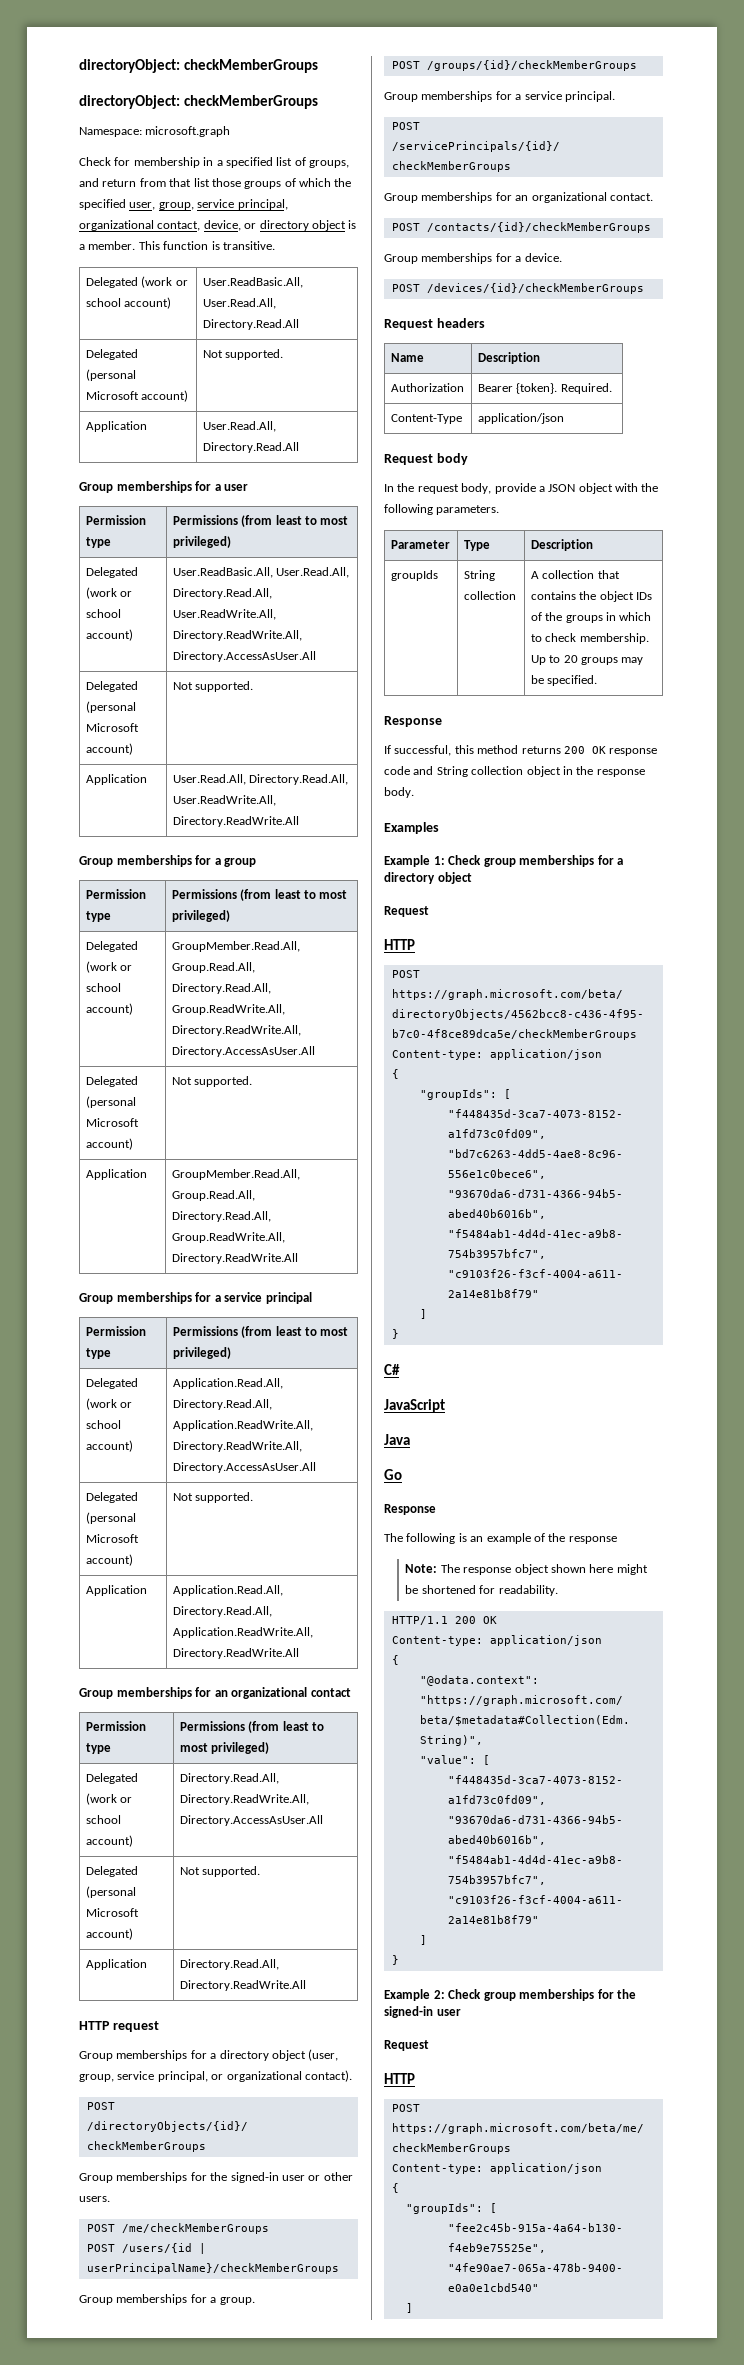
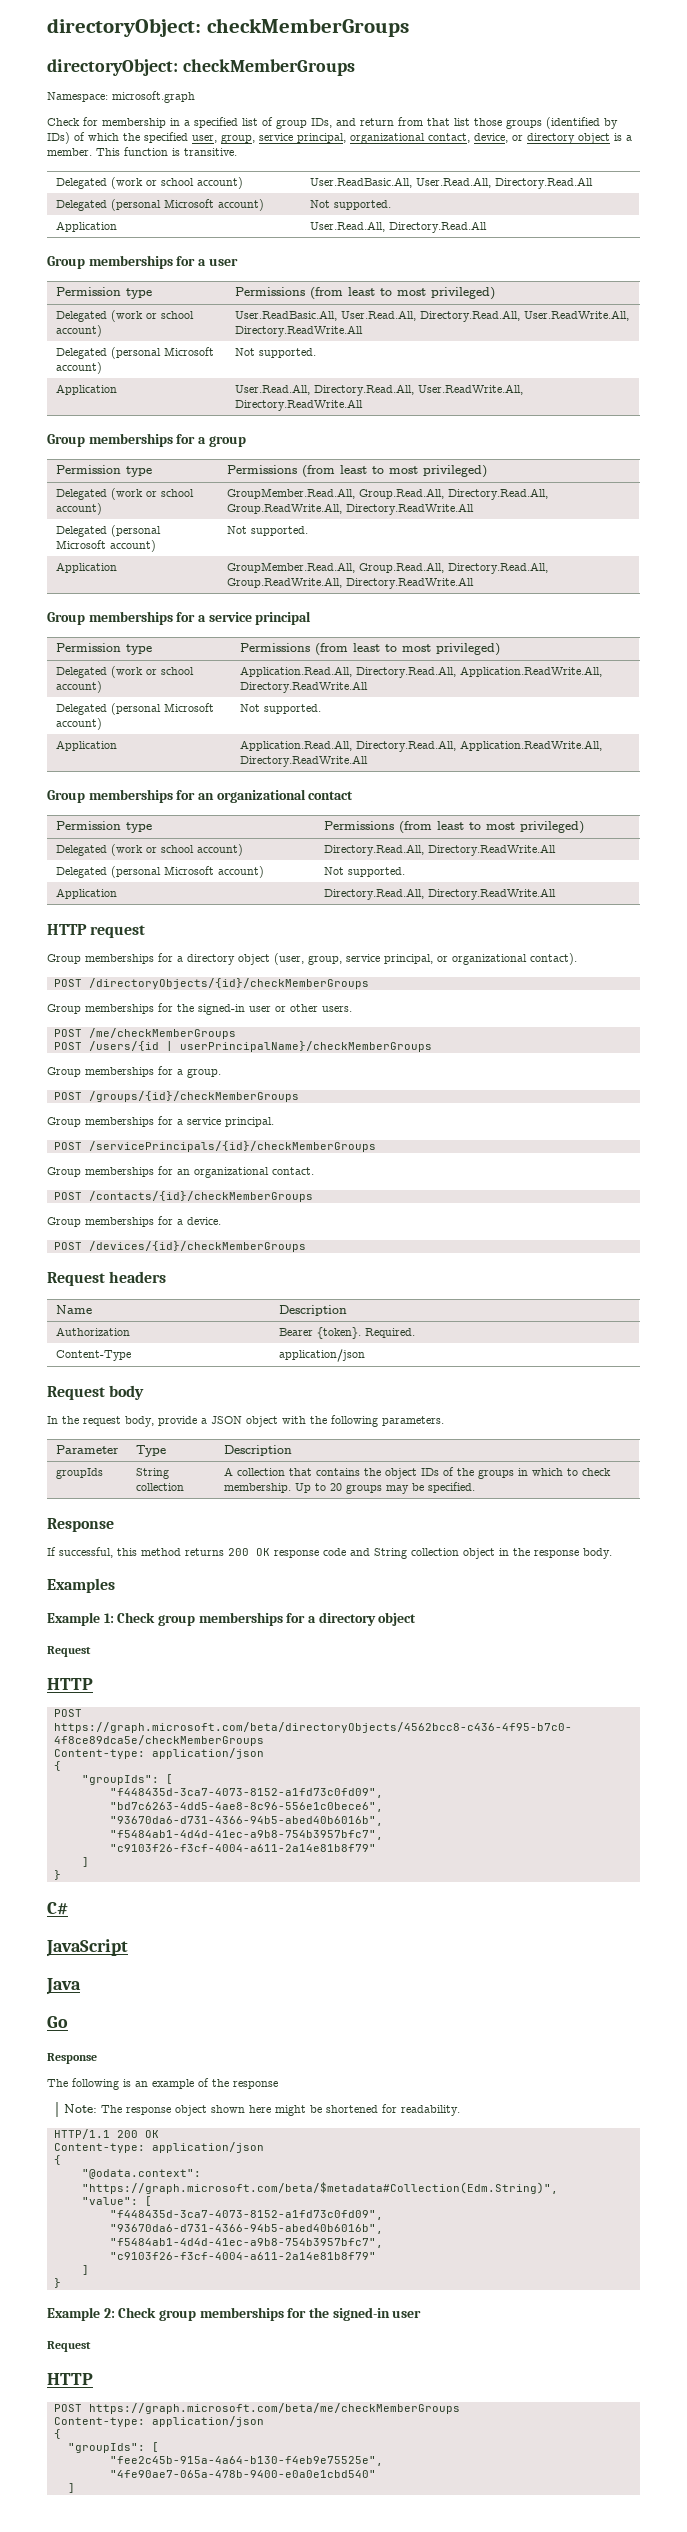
[309,160,349,168] groups, -> [276,118,332,129] group IDs,
(282, 185) none -> [546,117,618,129] [47,132,70,144] (identified by IDs)
[172,630,302,641] [172,651,316,662] Directory.ReadWrite.All, Directory.AccessAsUser.All -> [234,325,363,337] Directory.ReadWrite.All
[171,1025,301,1036] [171,1046,315,1057] Directory.ReadWrite.All, Directory.AccessAsUser.All -> [345,503,474,515] Directory.ReadWrite.All
[172,1441,302,1452] [172,1462,316,1473] Directory.ReadWrite.All, Directory.AccessAsUser.All -> [239,681,368,693] Directory.ReadWrite.All
[179,1794,309,1805] [179,1815,323,1826] Directory.ReadWrite.All, Directory.AccessAsUser.All -> [427,844,556,856] Directory.ReadWrite.All

